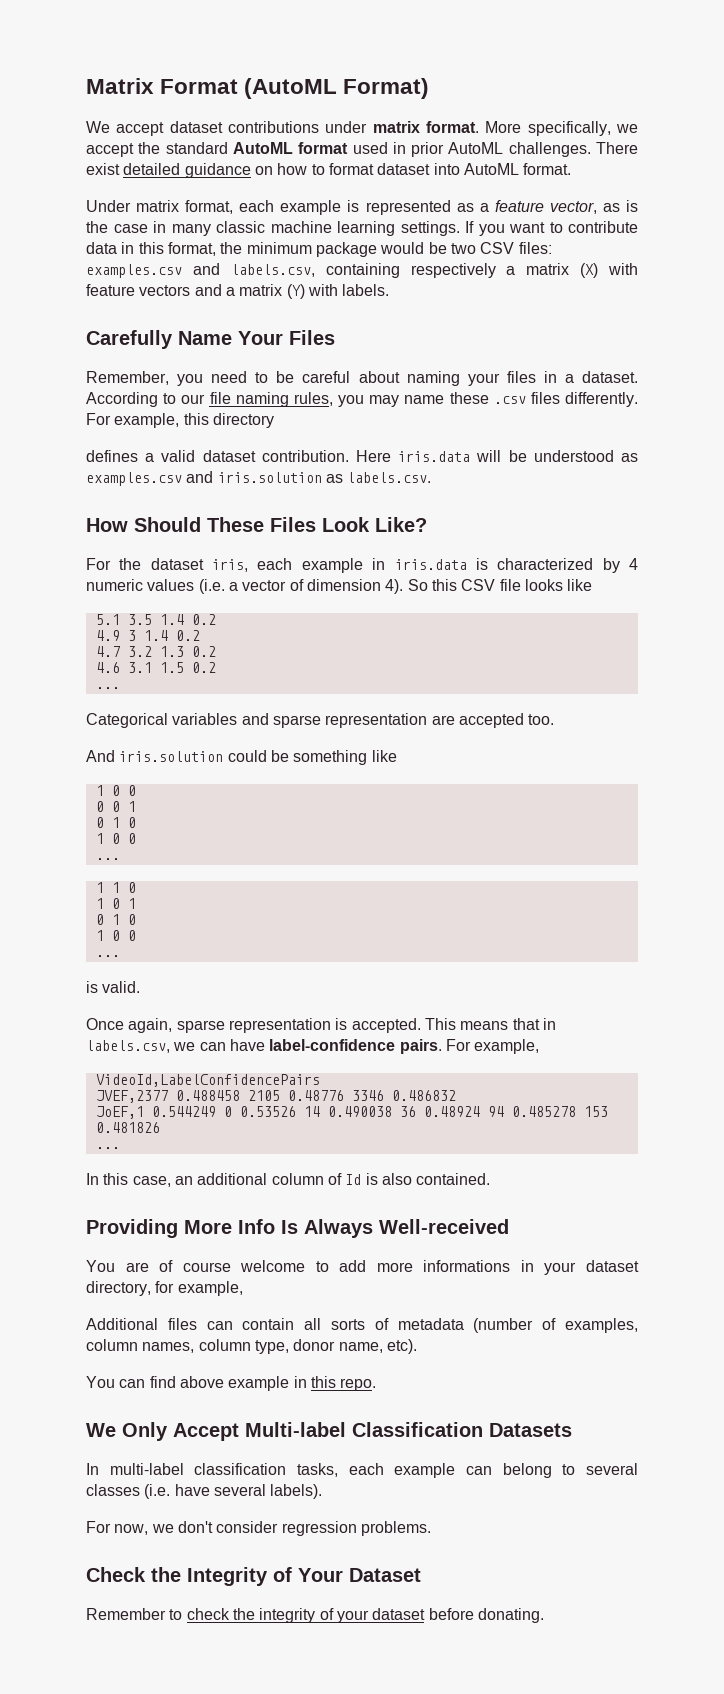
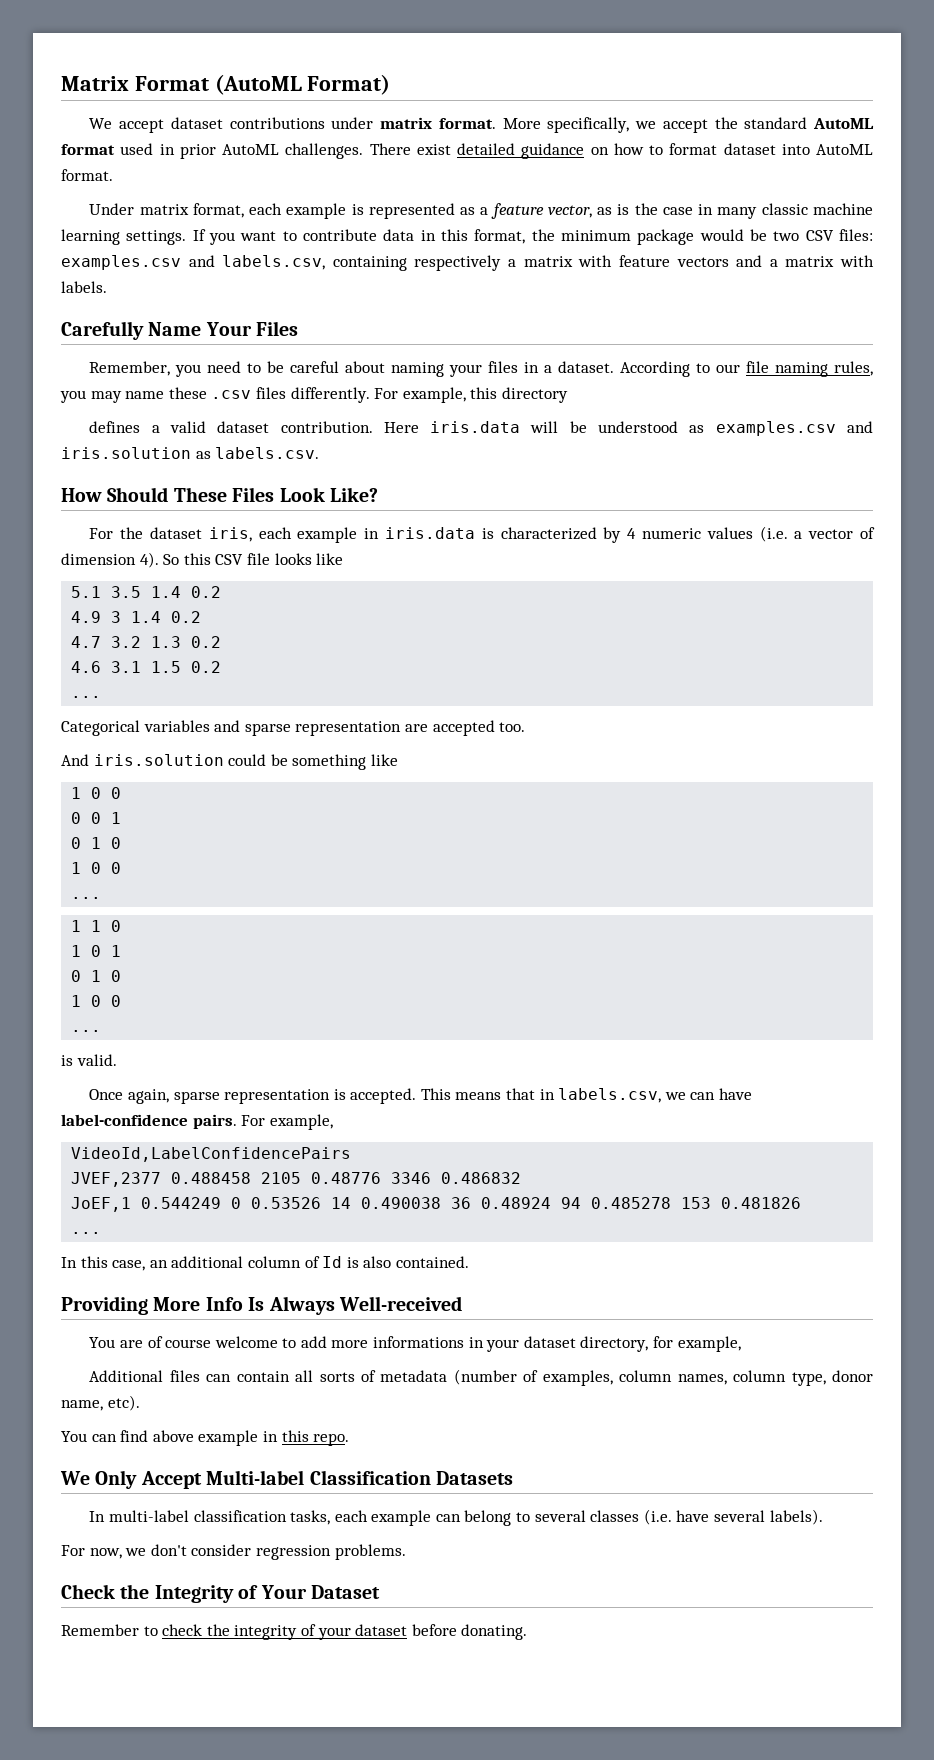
[580,263,599,278] (X) -> (573, 261) none
[286,284,305,299] (Y) -> (835, 261) none

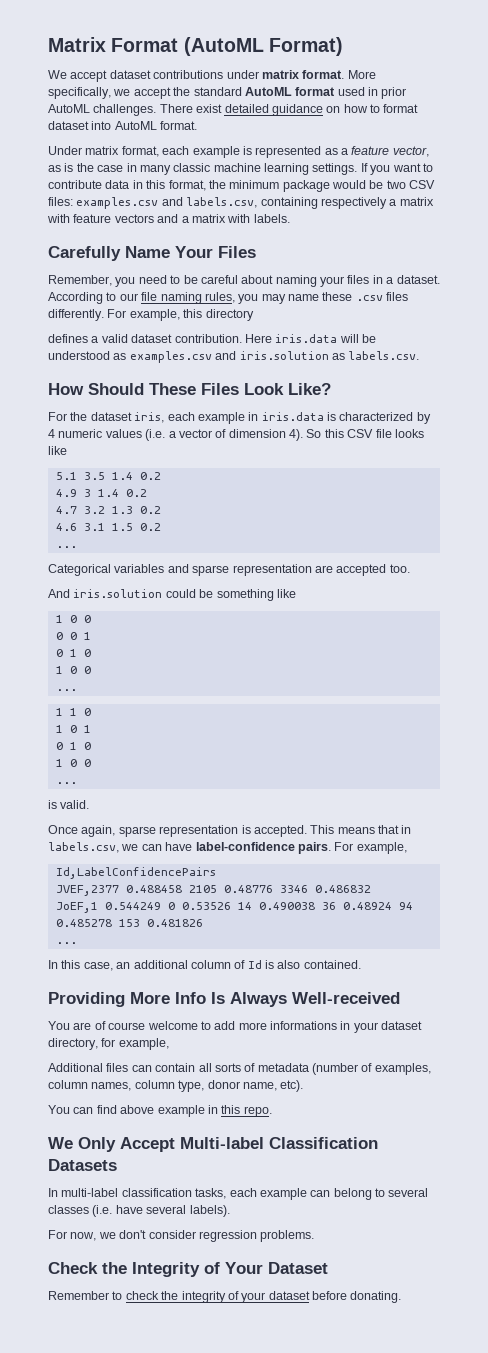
[71,1147,352,1162] VideoId,LabelConfidencePairs -> [55,867,216,879] Id,LabelConfidencePairs

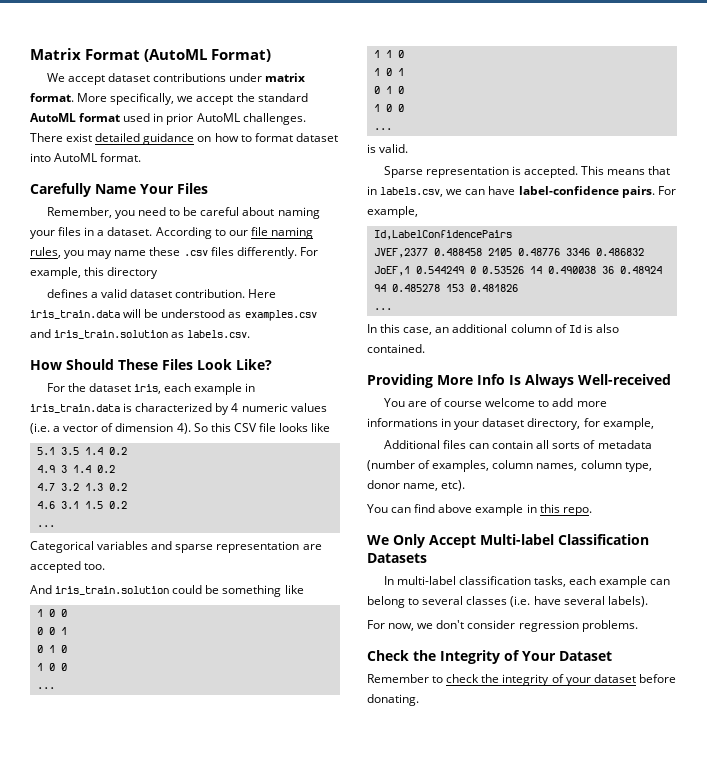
[48,146,429,158] [48,163,433,175] [48,180,436,192] [48,197,434,209] [47,214,290,223] // Under matrix format, each example is represented as a feature vector, as is the case in many classic machine learning settings. If you want to contribute data in this format, the minimum package would be two CSV files: examples.csv and labels.csv, containing respectively a matrix with feature vectors and a matrix with labels. -> (142, 157) none
[275,334,338,343] iris.data -> [30,310,120,319] iris_train.data
[239,351,329,360] iris.solution -> [54,330,169,339] iris_train.solution
[261,412,324,421] iris.data -> [30,404,120,413] iris_train.data
[73,589,163,598] iris.solution -> [55,586,170,595] iris_train.solution
[48,825,156,837] Once again, sparse -> [383,166,423,178] Sparse

